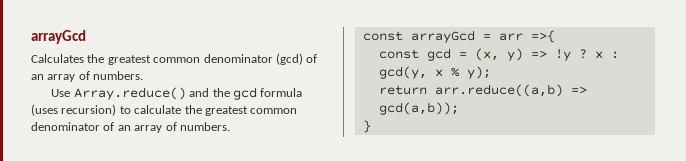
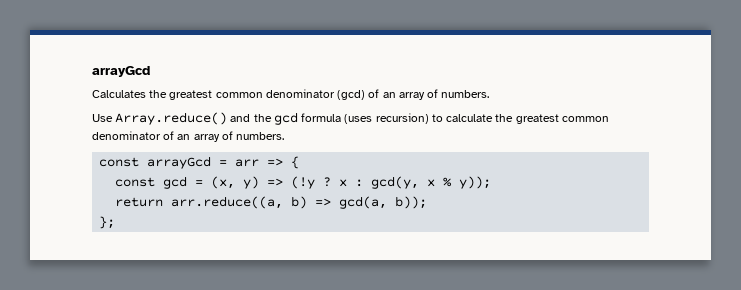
[530,30,555,43] =>{ -> [267,156,300,169] => {
[554,49,571,61] !y -> [291,176,316,189] (!y
[466,66,491,79] y); -> [459,176,492,189] y));
[434,84,587,97] [378,102,459,115] [362,120,371,133] arr.reduce((a,b) => gcd(a,b)); // } -> [171,196,428,209] [99,216,116,229] arr.reduce((a, b) => gcd(a, b)); // };

